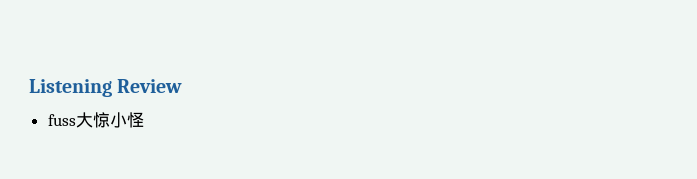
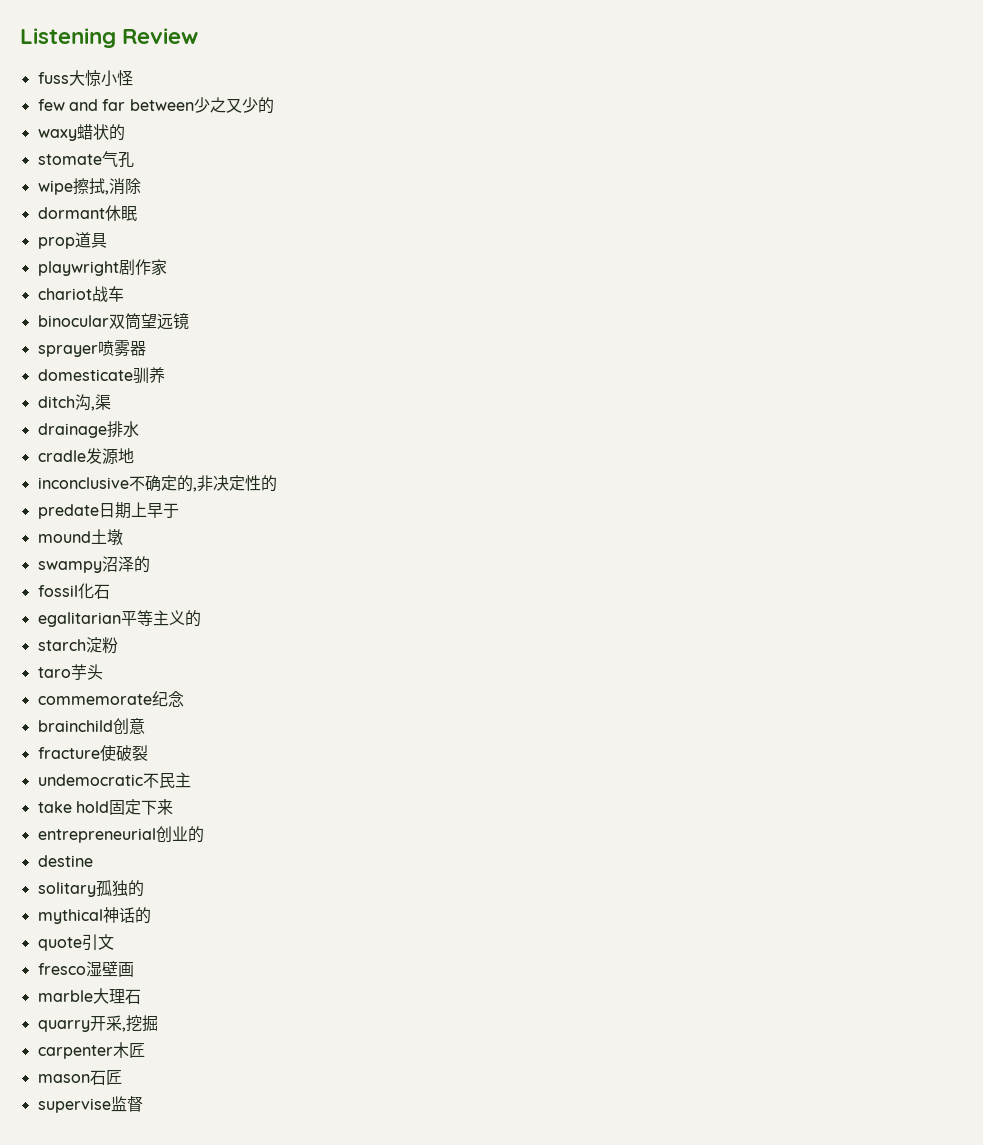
(144, 120) none -> [37,97,274,114] [37,124,125,141] [37,151,134,167] [37,178,141,195] [37,205,137,221] [37,232,107,249] [37,259,167,276] [37,286,124,303] [37,312,189,330] [37,340,146,357] [37,367,165,384] [37,394,111,411] [37,421,139,438] [37,448,134,465] [37,475,277,492] [37,502,179,519] [37,529,123,546] [37,556,150,573] [37,583,110,599] [37,610,201,627] [37,637,118,654] [37,664,103,680] [37,691,184,707] [37,718,145,735] [37,745,148,761] [37,772,191,789] [37,799,173,815] [37,826,204,843] [37,855,93,867] [37,880,144,897] [37,907,151,924] [37,934,114,951] [37,961,134,977] [37,988,141,1004] [37,1015,158,1032] [37,1042,145,1059] [37,1070,122,1085] [37,1096,143,1113] // few and far between少之又少的 // waxy蜡状的 // stomate气孔 // wipe擦拭,消除 // dormant休眠 // prop道具 // playwright剧作家 // chariot战车 // binocular双筒望远镜 // sprayer喷雾器 // domesticate驯养 // ditch沟,渠 // drainage排水 // cradle发源地 // inconclusive不确定的,非决定性的 // predate日期上早于 // mound土墩 // swampy沼泽的 // fossil化石 // egalitarian平等主义的 // starch淀粉 // taro芋头 // commemorate纪念 // brainchild创意 // fracture使破裂 // undemocratic不民主 // take hold固定下来 // entrepreneurial创业的 // destine // solitary孤独的 // mythical神话的 // quote引文 // fresco湿壁画 // marble大理石 // quarry开采,挖掘 // carpenter木匠 // mason石匠 // supervise监督

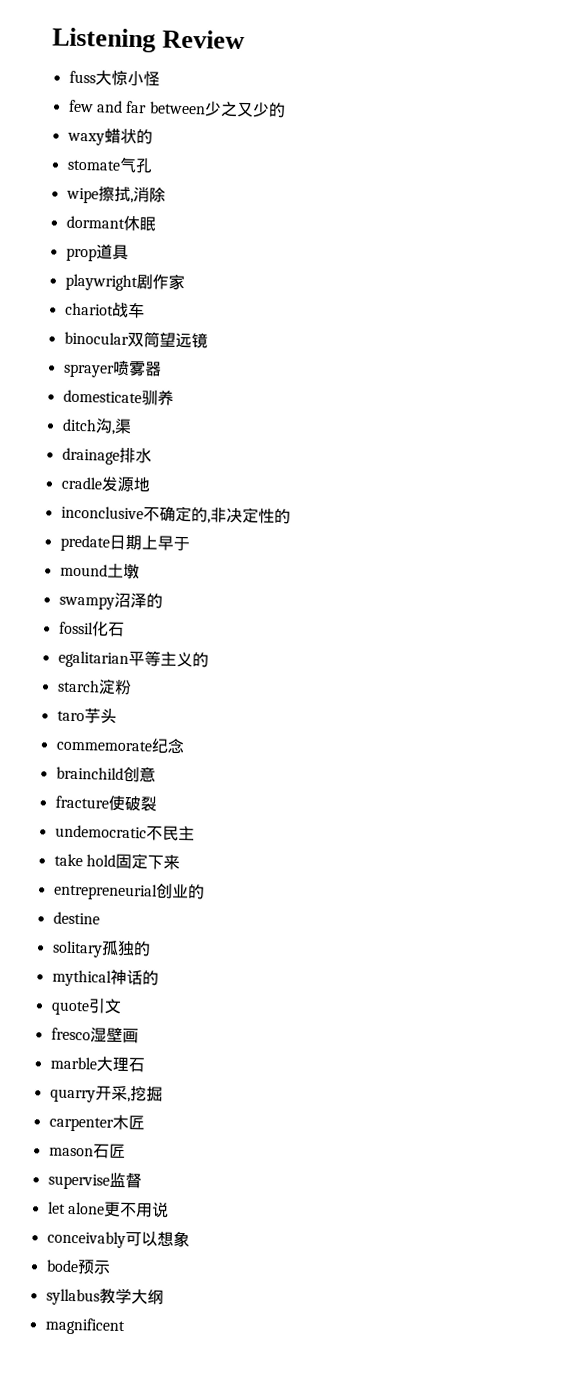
(143, 1104) none -> [46,1201,169,1218] [46,1230,190,1249] [45,1259,111,1275] [45,1287,164,1306] [44,1317,126,1336] // let alone更不用说 // conceivably可以想象 // bode预示 // syllabus教学大纲 // magnificent

